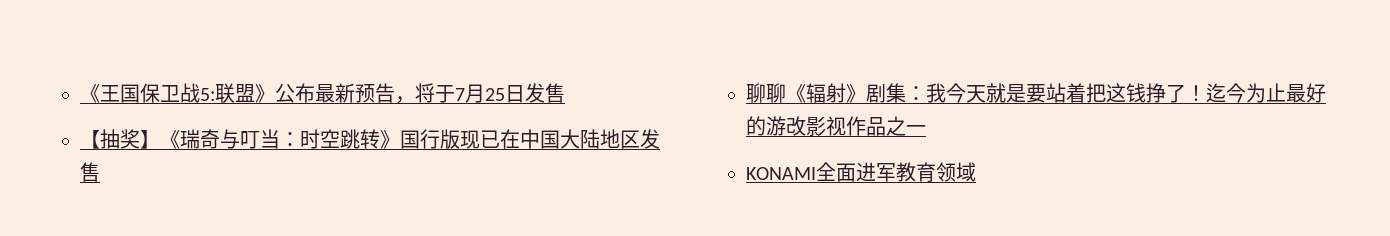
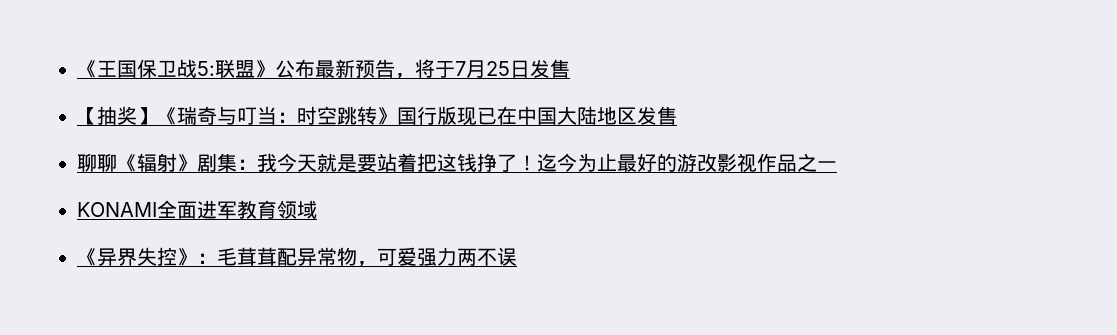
(976, 172) none -> [77,247,517,267] // 《异界失控》：毛茸茸配异常物，可爱强力两不误

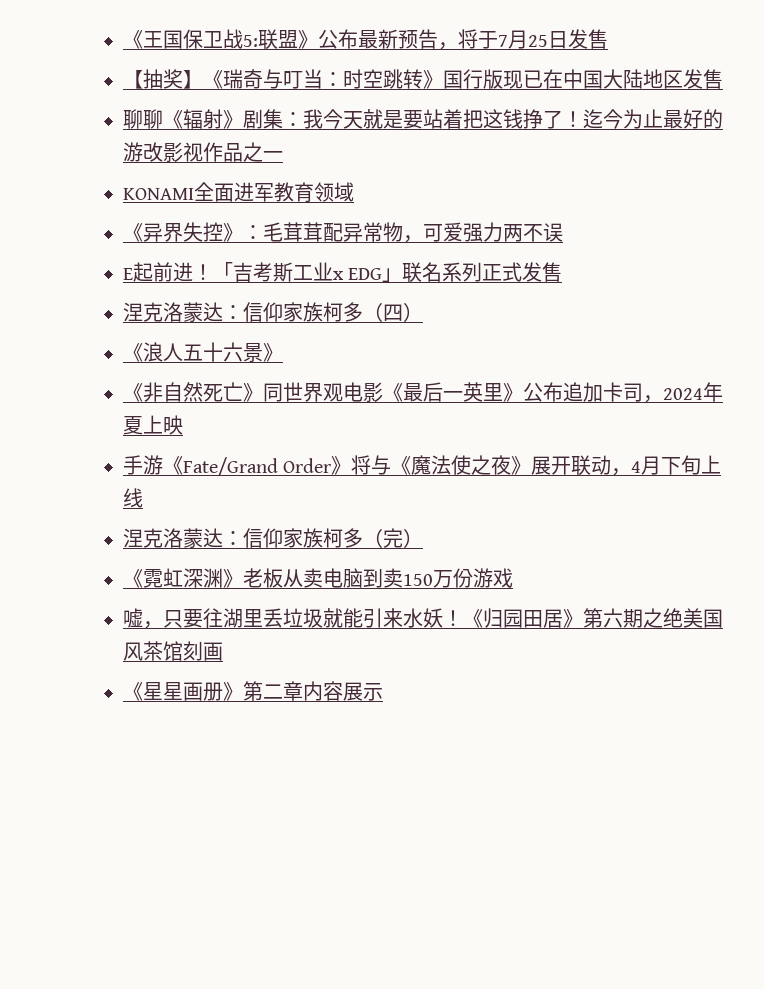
(517, 256) none -> [123,262,563,283] [123,302,423,322] [123,342,283,362] [123,382,723,403] [123,415,183,435] [123,455,722,476] [123,488,143,508] [123,528,423,548] [123,568,513,588] [123,608,723,629] [123,641,223,661] [123,681,383,701] // E起前进！「吉考斯工业x EDG」联名系列正式发售 // 涅克洛蒙达：信仰家族柯多（四） // 《浪人五十六景》 // 《非自然死亡》同世界观电影《最后一英里》公布追加卡司，2024年夏上映 // 手游《Fate/Grand Order》将与《魔法使之夜》展开联动，4月下旬上线 // 涅克洛蒙达：信仰家族柯多（完） // 《霓虹深渊》老板从卖电脑到卖150万份游戏 // 嘘，只要往湖里丢垃圾就能引来水妖！《归园田居》第六期之绝美国风茶馆刻画 // 《星星画册》第二章内容展示

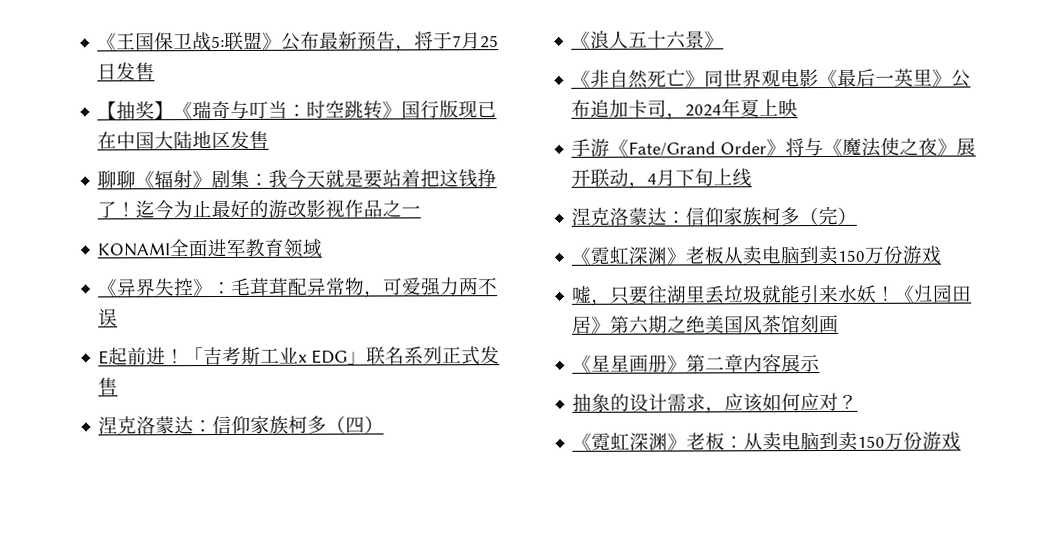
(383, 692) none -> [572,392,859,414] [572,431,962,452] // 抽象的设计需求，应该如何应对？ // 《霓虹深渊》老板：从卖电脑到卖150万份游戏

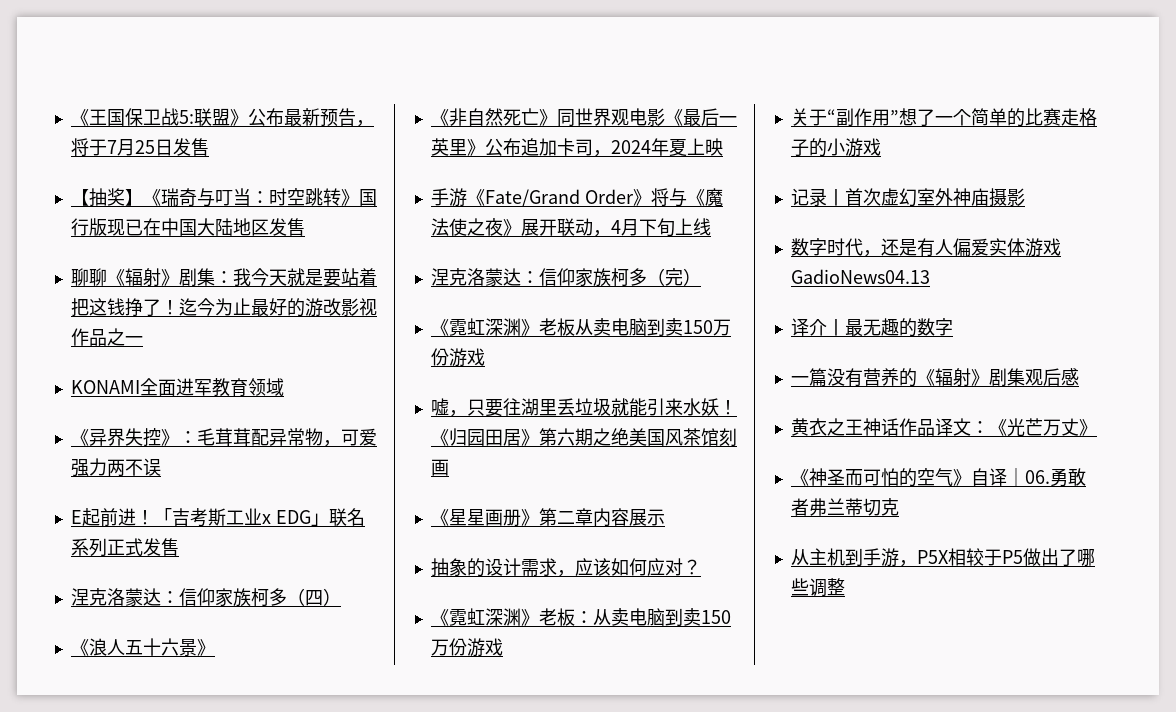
(962, 441) none -> [790,108,1097,127] [790,138,881,157] [790,188,1025,207] [790,238,1061,257] [790,269,930,284] [790,318,953,337] [790,368,1079,387] [790,418,1097,437] [790,468,1086,487] [790,498,899,516] [790,548,1095,567] [790,578,845,597] // 关于“副作用”想了一个简单的比赛走格子的小游戏 // 记录丨首次虚幻室外神庙摄影 // 数字时代，还是有人偏爱实体游戏GadioNews04.13 // 译介丨最无趣的数字 // 一篇没有营养的《辐射》剧集观后感 // 黄衣之王神话作品译文：《光芒万丈》 // 《神圣而可怕的空气》自译｜06.勇敢者弗兰蒂切克 // 从主机到手游，P5X相较于P5做出了哪些调整

